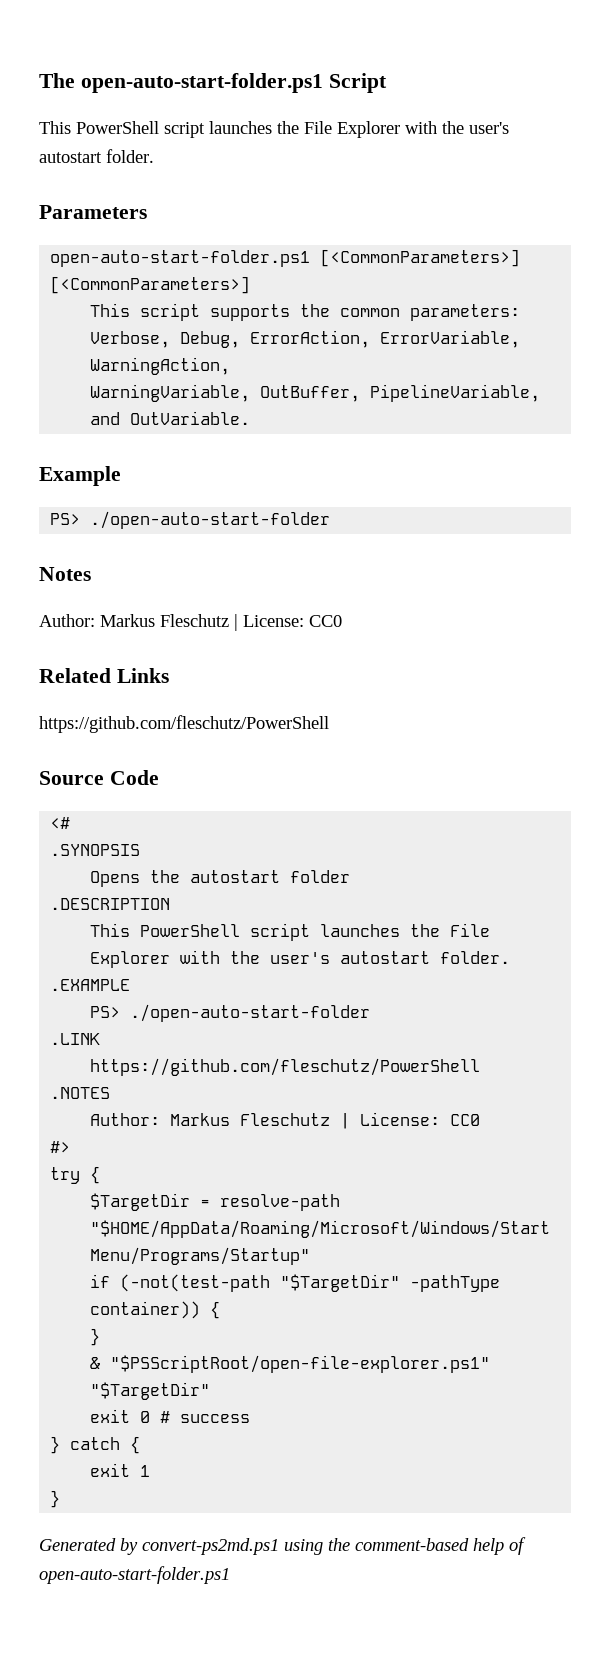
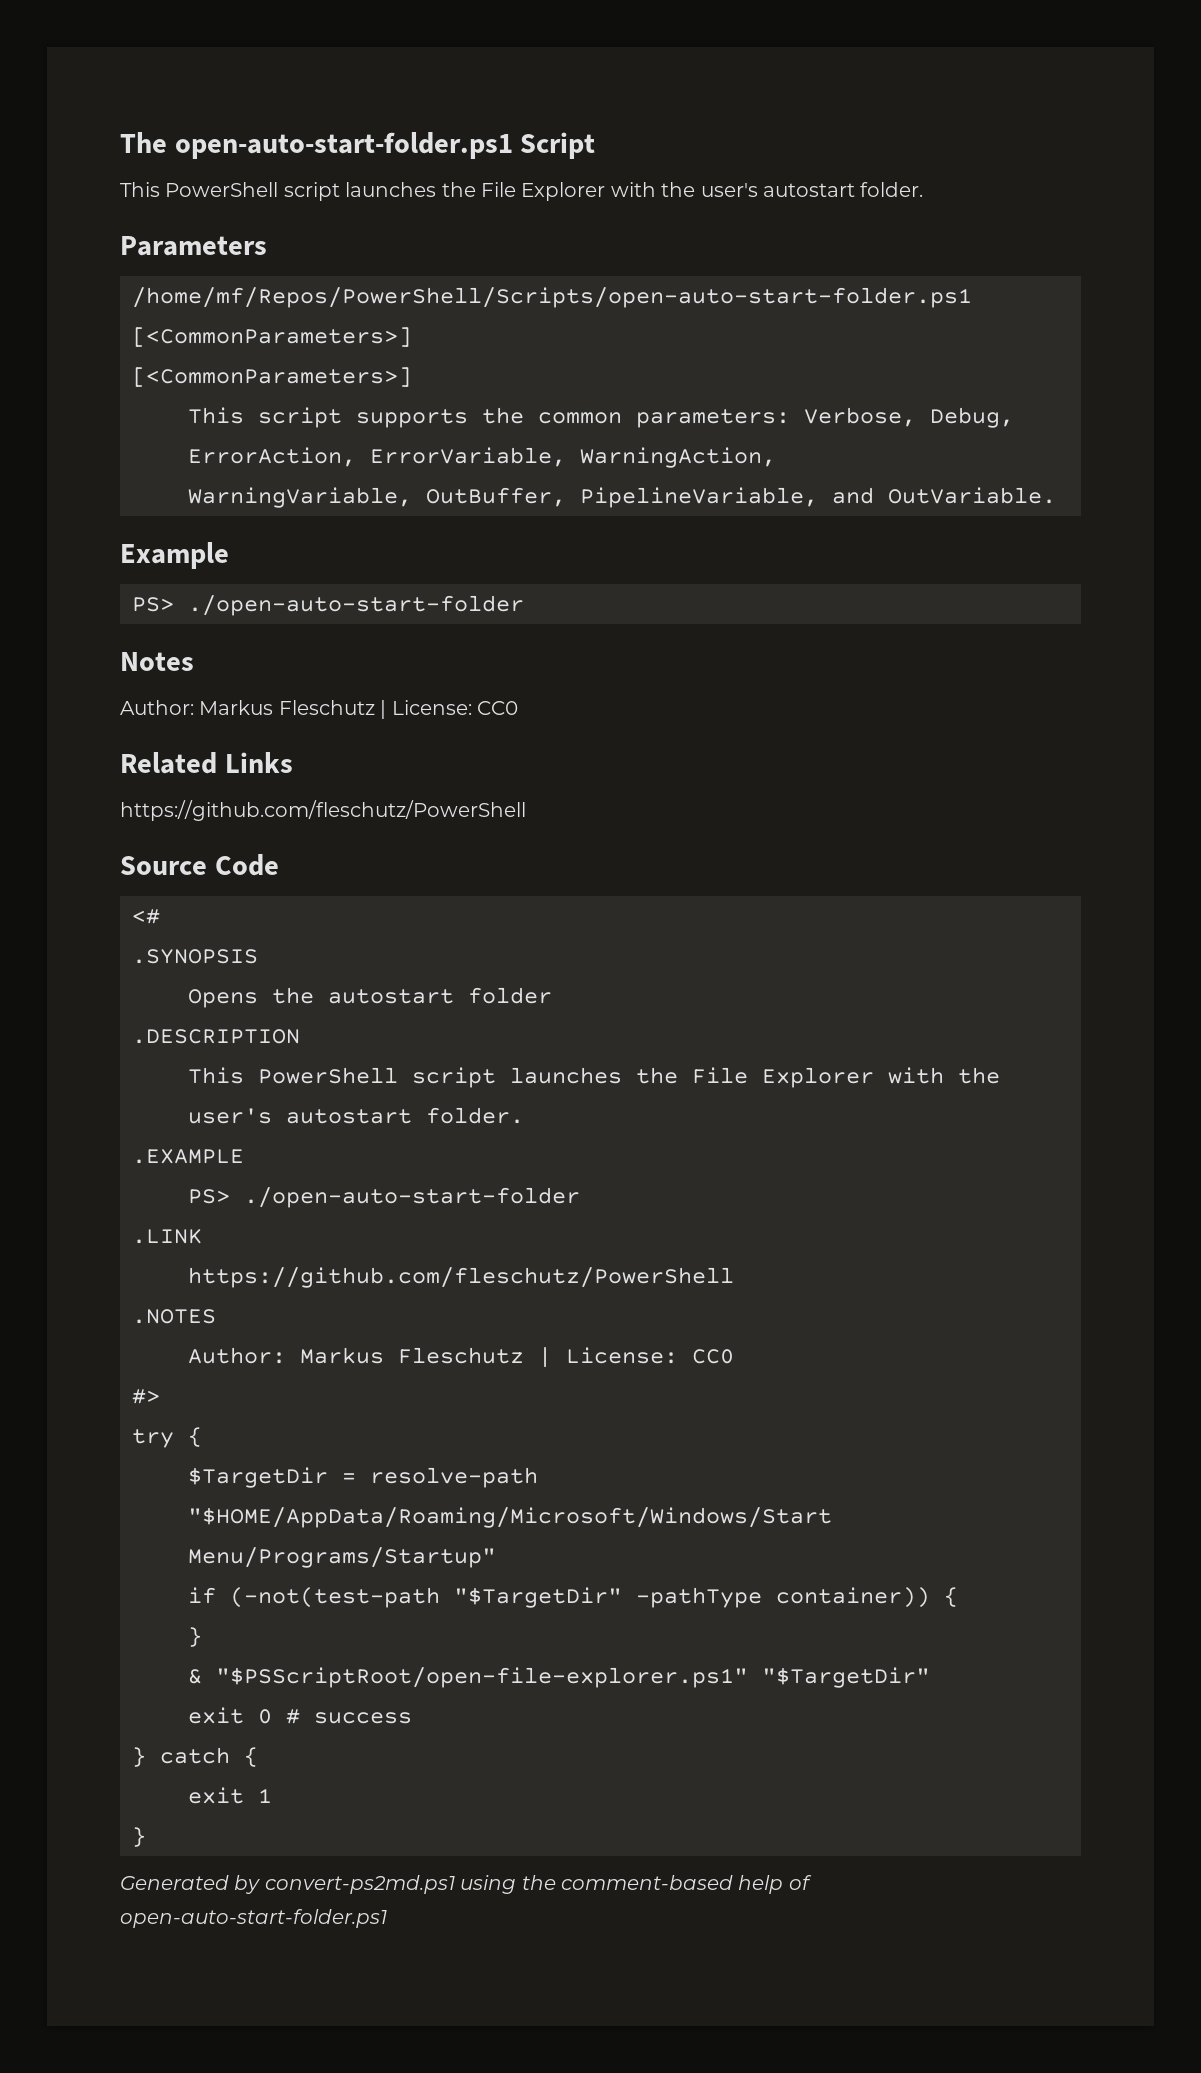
[50,250,311,267] open-auto-start-folder.ps1 -> [132,287,972,308] /home/mf/Repos/PowerShell/Scripts/open-auto-start-folder.ps1

